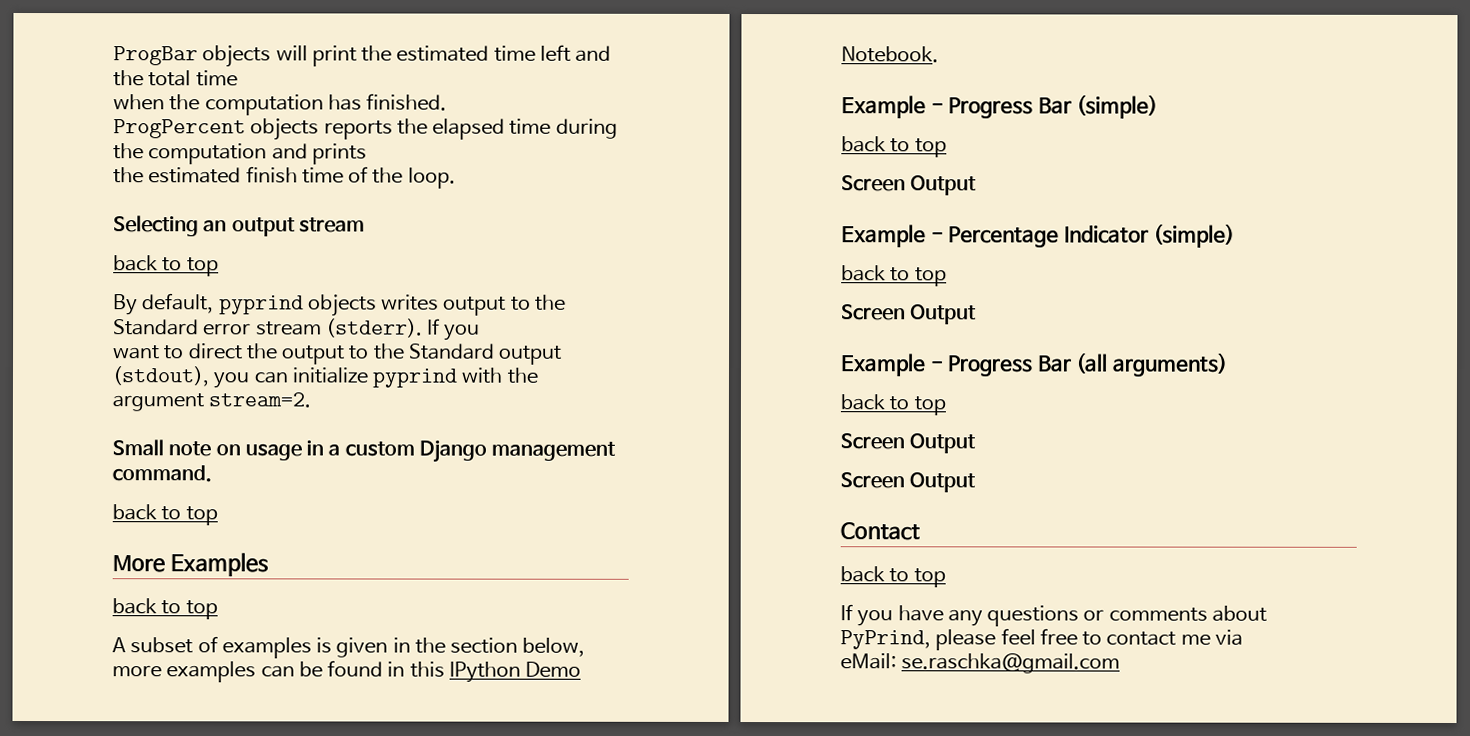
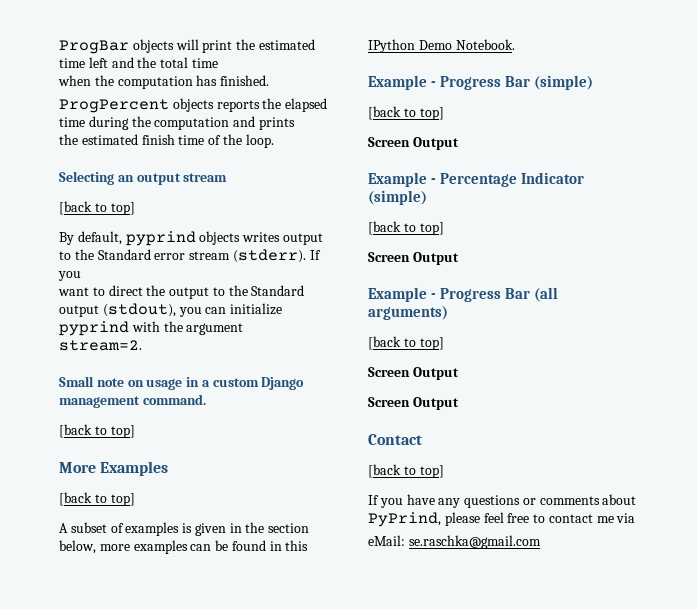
[113,255,219,277] back to top -> [59,201,135,215] [back to top]
[112,504,218,526] back to top -> [59,424,135,438] [back to top]
[112,598,218,620] back to top -> [59,492,135,506] [back to top]
[841,136,947,158] back to top -> [368,106,444,120] [back to top]
[841,265,947,287] back to top -> [368,221,444,235] [back to top]
[840,394,946,416] back to top -> [368,336,444,350] [back to top]
[840,566,946,588] back to top -> [368,464,444,478] [back to top]

